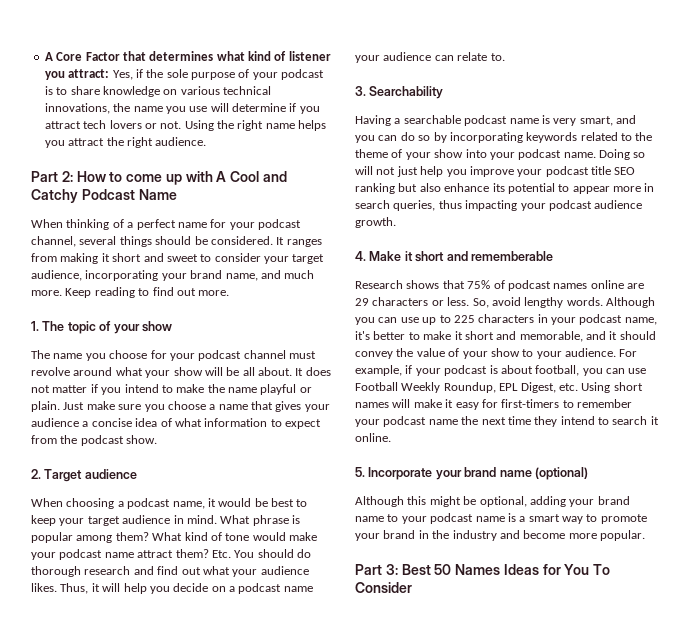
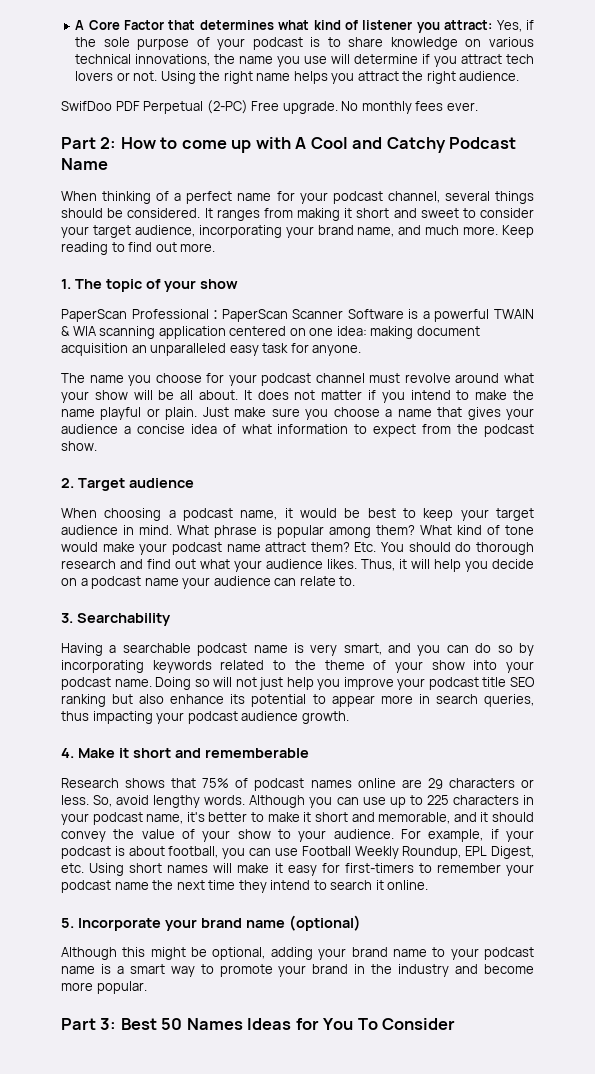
(207, 141) none -> [61,100,478,114] // SwifDoo PDF Perpetual (2-PC) Free upgrade. No monthly fees ever.
(172, 326) none -> [61,309,534,322] [61,326,480,339] [61,343,362,356] // PaperScan Professional：PaperScan Scanner Software is a powerful TWAIN & WIA scanning application centered on one idea: making document acquisition an unparalleled easy task for anyone.

